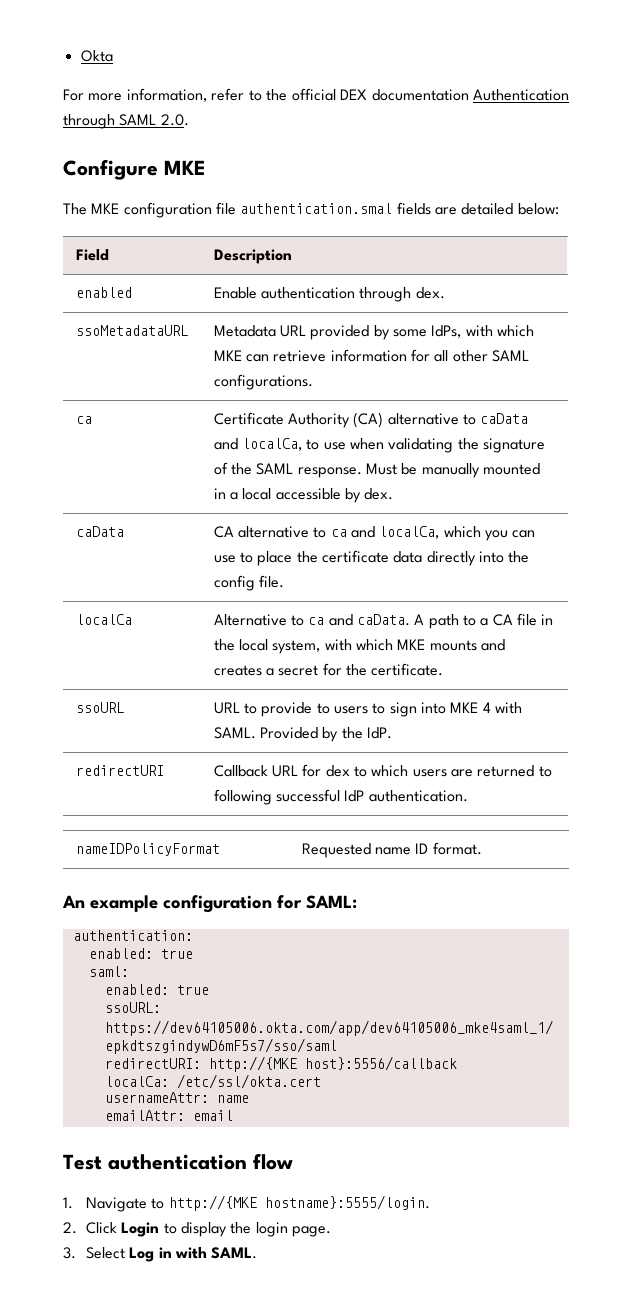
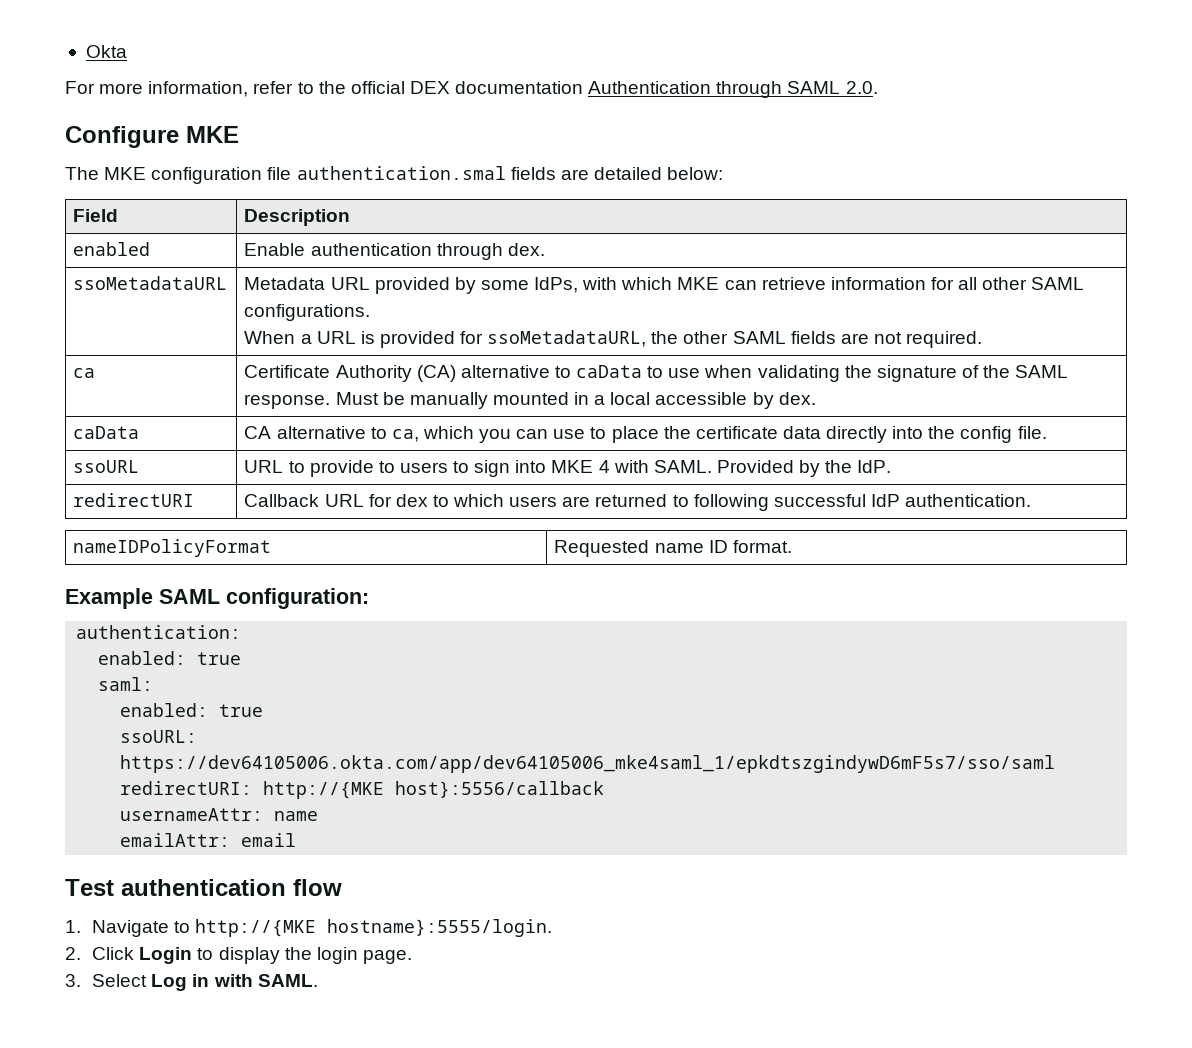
(313, 382) none -> [244,330,983,348] // When a URL is provided for ssoMetadataURL, the other SAML fields are not required.
[213,438,303,451] and localCa, -> (643, 371) none
[330,526,440,539] ca and localCa, -> [391,429,419,442] ca,
[75,614,132,625] [213,613,554,629] [213,639,505,654] [213,663,444,676] // localCa | Alternative to ca and caData. A path to a CA file in the local system, with which MKE mounts and creates a secret for the certificate. -> (1047, 432) none
[62,895,357,913] An example configuration for SAML: -> [65,588,369,609] Example SAML configuration:
[104,1074,321,1089] // localCa: /etc/ssl/okta.cert -> (605, 789) none

